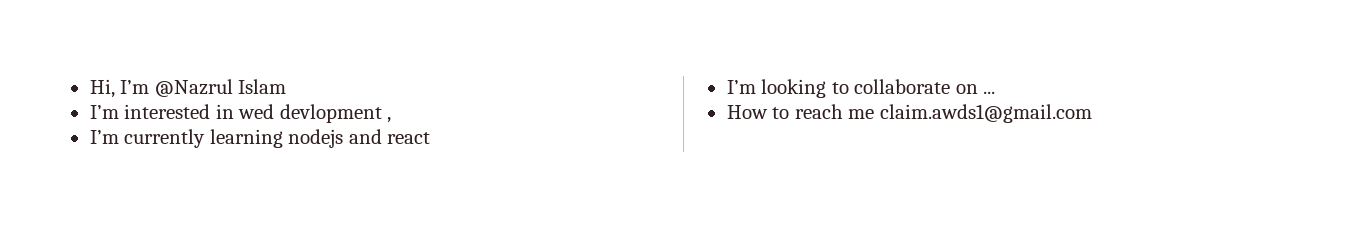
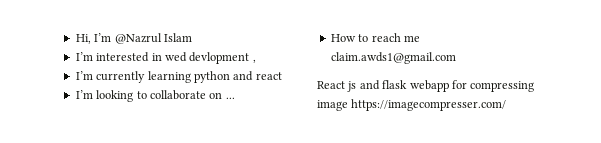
[288,129,344,148] nodejs -> [193,71,230,83] python
(1092, 113) none -> [317,80,535,92] [317,99,507,111] // React js and flask webapp for compressing image https://imagecompresser.com/

